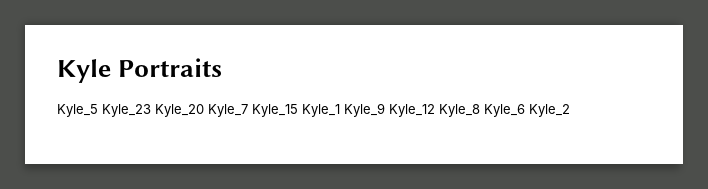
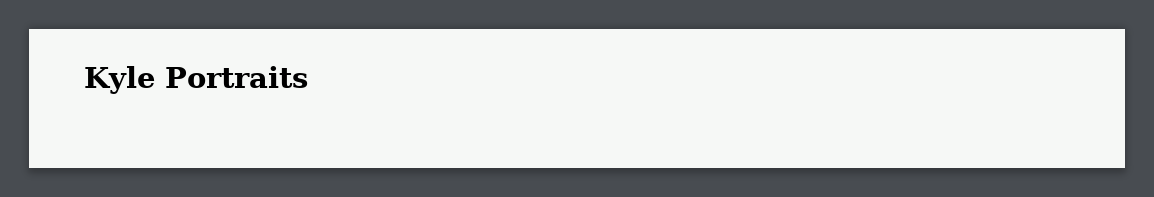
[57,103,570,117] // Kyle_5 Kyle_23 Kyle_20 Kyle_7 Kyle_15 Kyle_1 Kyle_9 Kyle_12 Kyle_8 Kyle_6 Kyle_2 -> (308, 77) none

